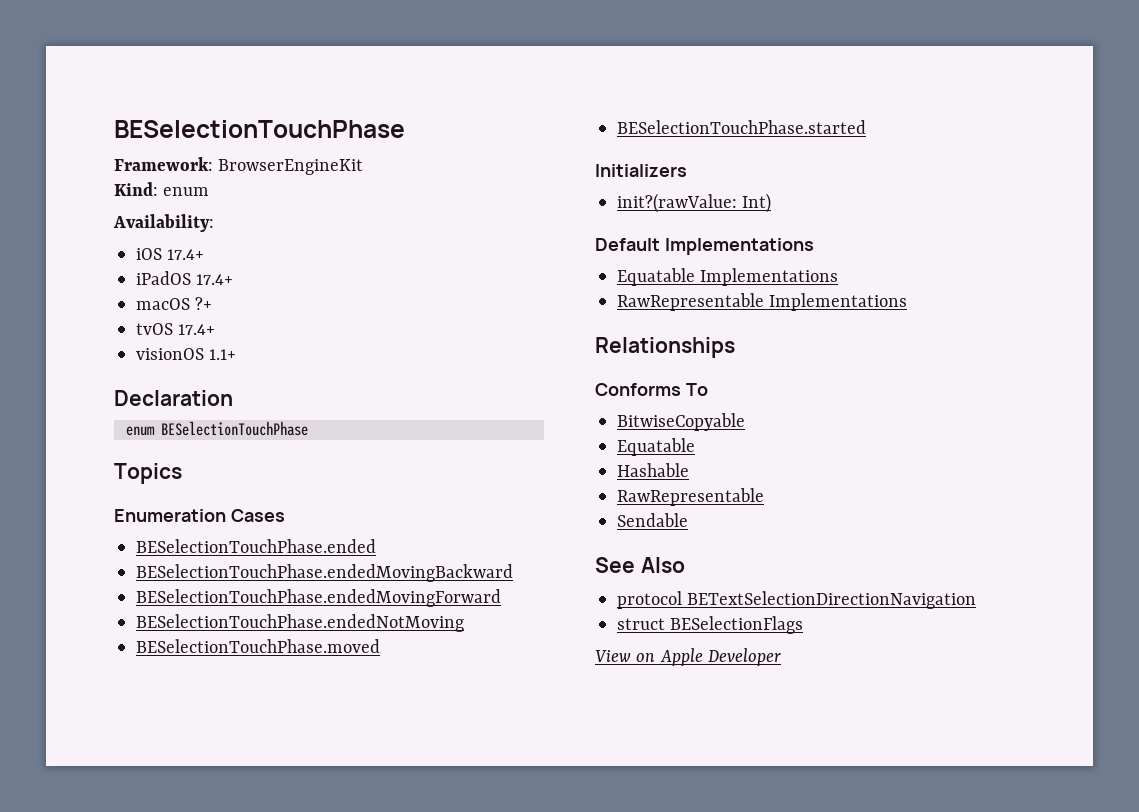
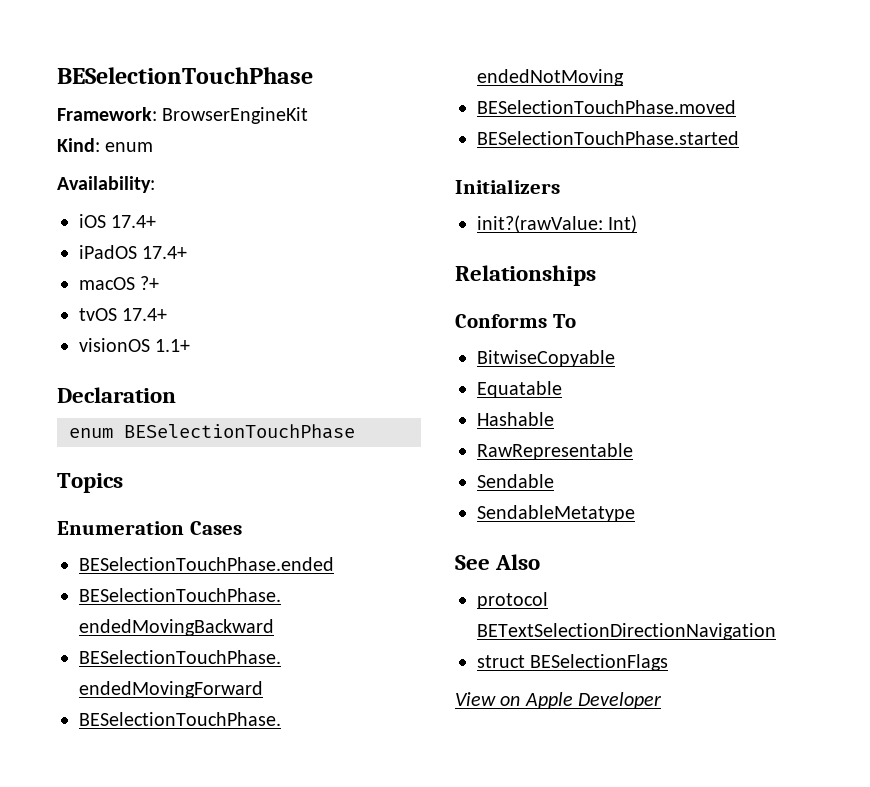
[595,238,814,255] [617,268,839,286] [617,293,908,311] // Default Implementations // Equatable Implementations // RawRepresentable Implementations -> (638, 224) none
(688, 520) none -> [477,505,635,522] // SendableMetatype

